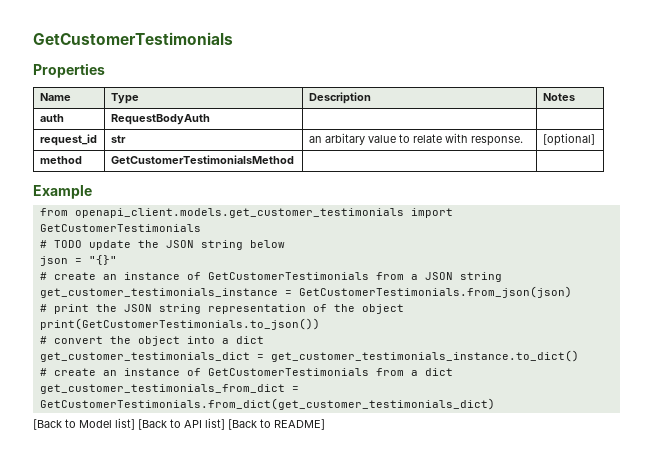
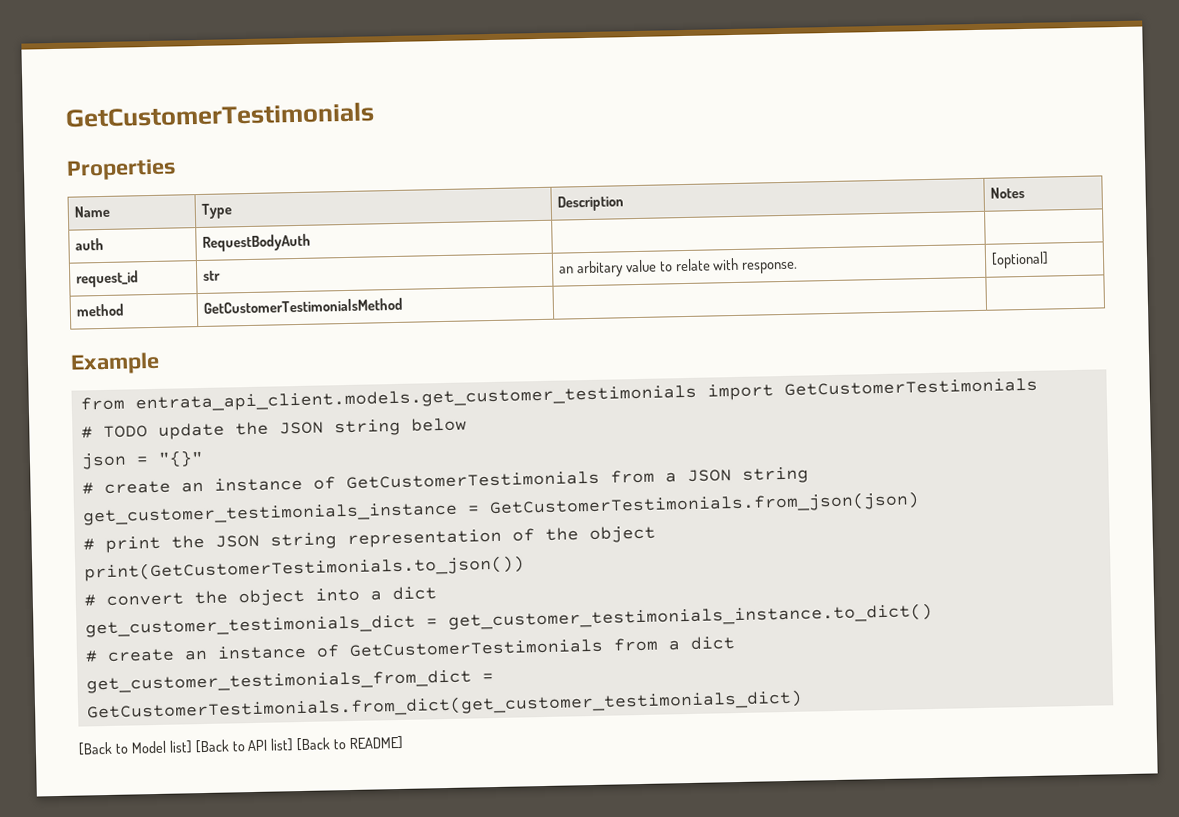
[74,208,404,218] openapi_client.models.get_customer_testimonials -> [134,384,697,413] entrata_api_client.models.get_customer_testimonials

